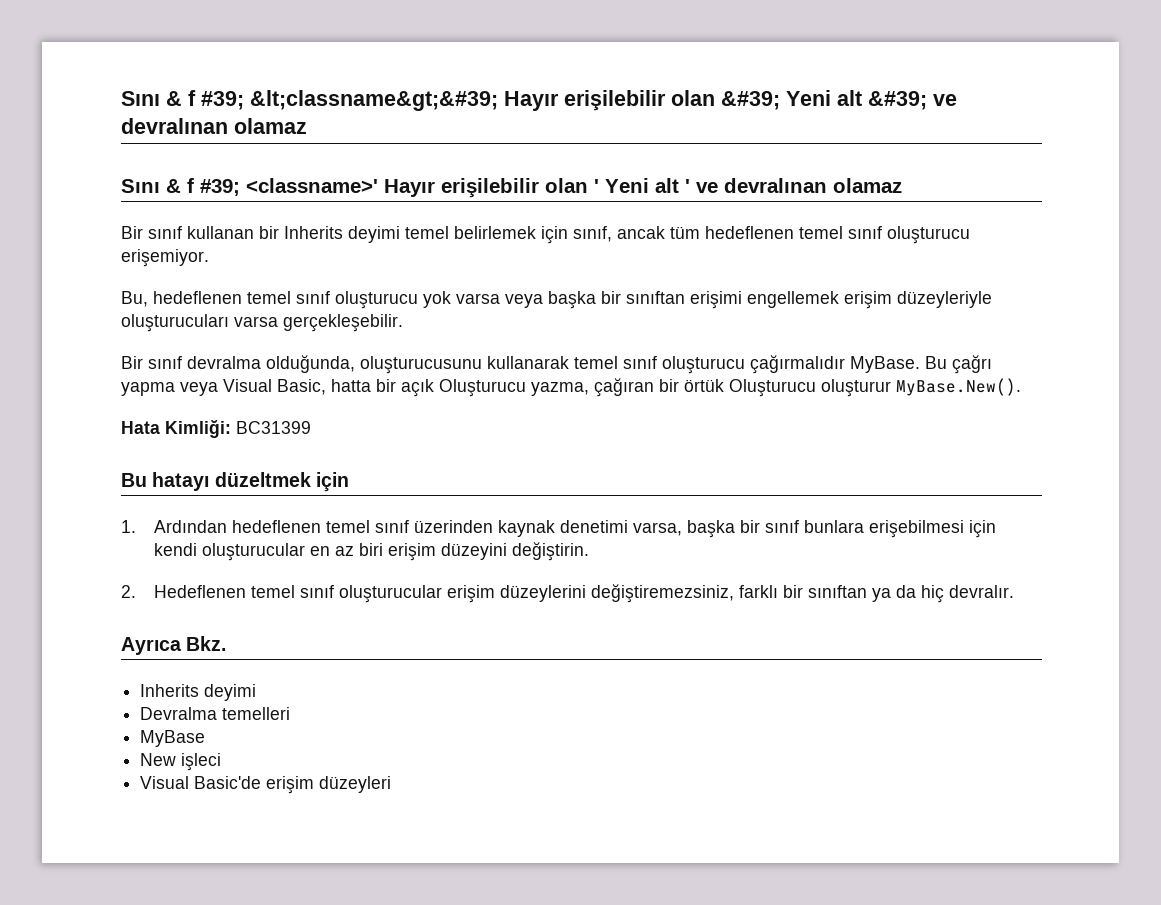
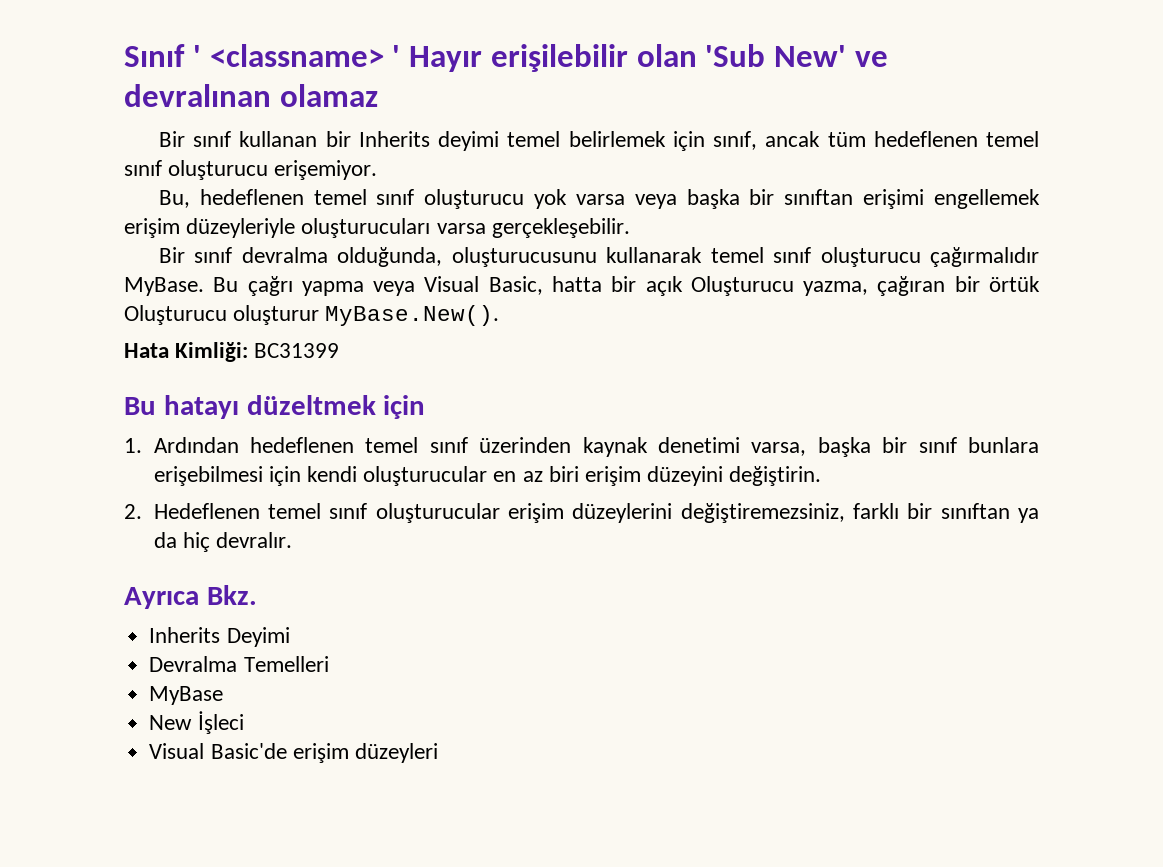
[121,90,957,111] [121,118,307,134] [121,178,690,198] Sını & f #39; &lt;classname&gt;&#39; Hayır erişilebilir olan &#39; Yeni alt &#39; ve devralınan olamaz // Sını & f #39; <classname>' Hayır erişilebilir olan ' Yeni alt ' -> [124,44,847,72] Sınıf ' <classname> ' Hayır erişilebilir olan 'Sub New'
[204,684,257,701] deyimi -> [226,627,290,647] Deyimi
[222,707,291,720] temelleri -> [243,656,329,672] Temelleri
[181,753,222,771] işleci -> [197,711,244,734] İşleci

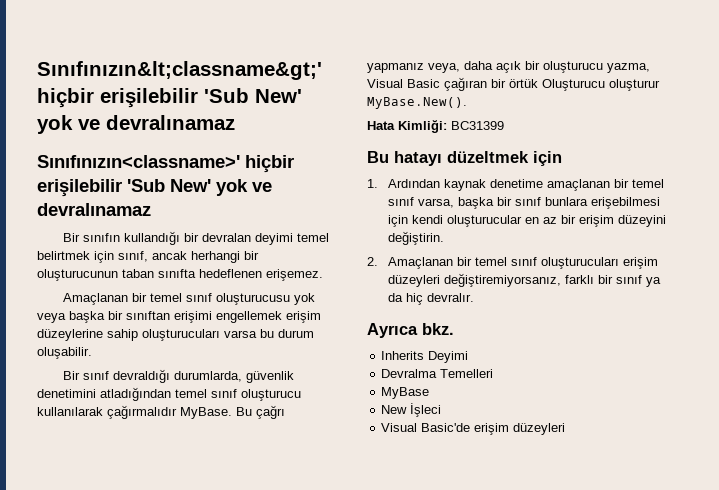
[124,44,888,72] [124,84,378,107] [158,131,430,147] Sınıf ' <classname> ' Hayır erişilebilir olan 'Sub New' ve devralınan olamaz // Bir sınıf kullanan bir Inherits -> [37,61,322,80] [37,88,302,108] [37,115,235,134] [37,155,294,173] [37,179,272,197] [37,203,151,216] [63,231,252,245] Sınıfınızın&lt;classname&gt;' hiçbir erişilebilir 'Sub New' yok ve devralınamaz // Sınıfınızın<classname>' hiçbir erişilebilir 'Sub New' yok ve devralınamaz // Bir sınıfın kullandığı bir devralan
[568,131,666,147] belirlemek -> [37,251,90,260] belirtmek
[827,131,1039,147] [124,160,378,180] [158,189,625,209] tüm hedeflenen temel sınıf oluşturucu erişemiyor. // Bu, hedeflenen temel sınıf oluşturucu yok varsa -> [191,251,259,263] [37,269,323,281] [63,293,316,305] herhangi bir oluşturucunun taban sınıfta hedeflenen erişemez. // Amaçlanan bir temel sınıf oluşturucusu yok
[186,218,630,238] [158,247,921,267] düzeyleriyle oluşturucuları varsa gerçekleşebilir. // Bir sınıf devralma olduğunda, oluşturucusunu kullanarak temel sınıf oluşturucu -> [37,329,314,341] [37,347,92,359] [63,369,295,383] [37,387,301,401] [37,407,103,416] düzeylerine sahip oluşturucuları varsa bu durum oluşabilir. // Bir sınıf devraldığı durumlarda, güvenlik denetimini atladığından temel sınıf oluşturucu kullanılarak
[301,276,869,296] yapma veya Visual Basic, hatta bir açık Oluşturucu yazma, -> [367,61,650,73] [367,79,440,88] yapmanız veya, daha açık bir oluşturucu yazma, Visual Basic
[249,437,740,457] hedeflenen temel sınıf üzerinden kaynak denetimi -> [443,179,664,191] [387,197,414,206] kaynak denetime amaçlanan bir temel sınıf
[548,466,579,482] biri -> [560,215,576,224] bir
[153,503,845,523] Hedeflenen temel sınıf oluşturucular erişim düzeylerini değiştiremezsiniz, -> [387,257,658,269] [387,273,561,287] Amaçlanan bir temel sınıf oluşturucuları erişim düzeyleri değiştiremiyorsanız,
[940,503,1010,519] sınıftan -> [615,275,642,284] sınıf
[206,585,257,605] Bkz. -> [422,323,454,335] bkz.

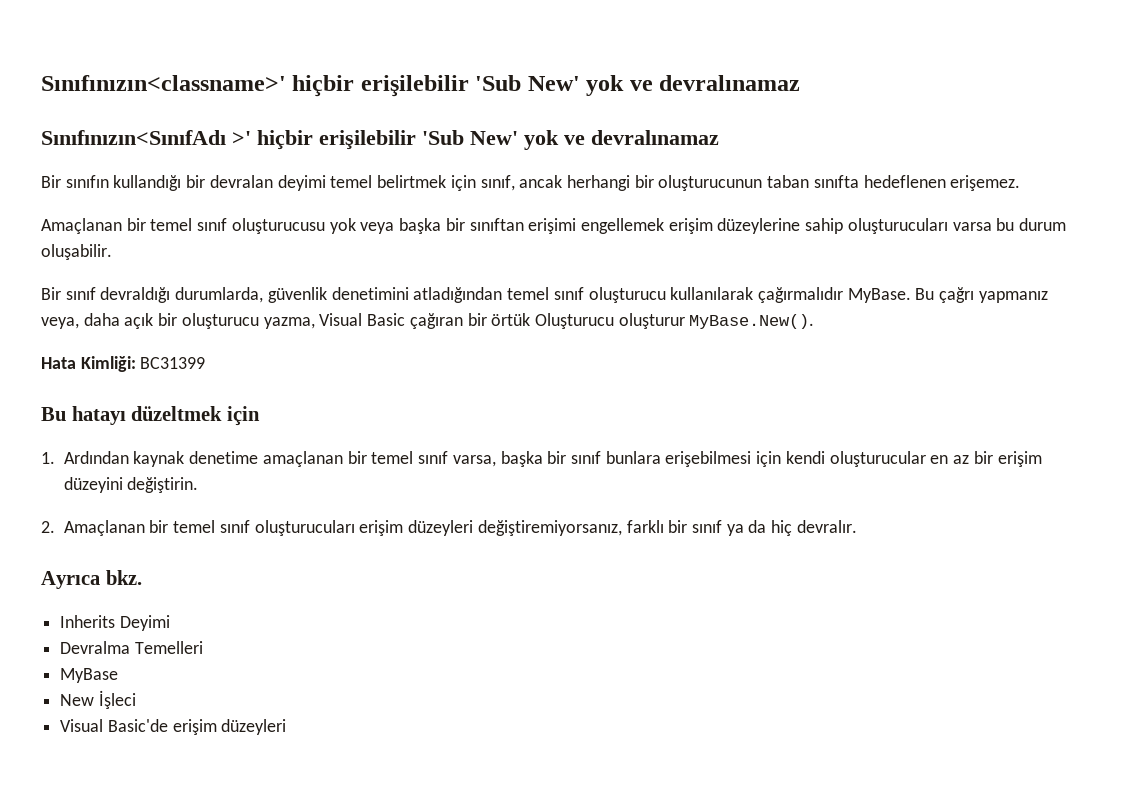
[37,61,322,80] [37,88,302,108] [37,115,235,134] [37,155,240,168] Sınıfınızın&lt;classname&gt;' hiçbir erişilebilir 'Sub New' yok ve devralınamaz // Sınıfınızın<classname>' -> [41,75,801,97] [41,130,251,145] Sınıfınızın<classname>' hiçbir erişilebilir 'Sub New' yok ve devralınamaz // Sınıfınızın<SınıfAdı >'

